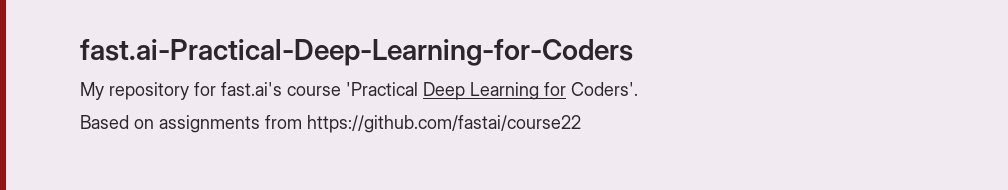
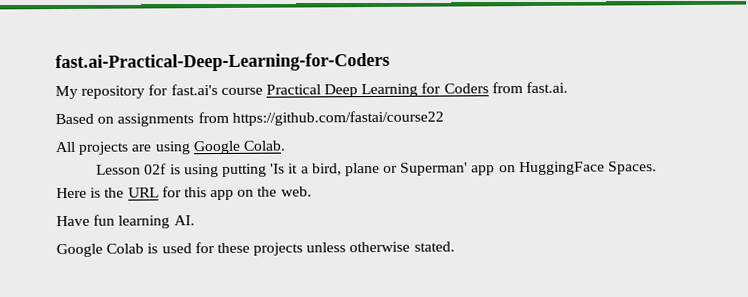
[346,82,418,96] 'Practical -> [265,84,321,95] Practical
[571,82,638,96] Coders'. -> [443,81,569,94] Coders from fast.ai.
(581, 124) none -> [55,140,286,155] [96,161,658,178] [56,186,312,201] [56,214,195,229] [56,241,455,258] // All projects are using Google Colab. // Lesson 02f is using putting 'Is it a bird, plane or Superman' app on HuggingFace Spaces. Here is the URL for this app on the web. // Have fun learning AI. // Google Colab is used for these projects unless otherwise stated.

